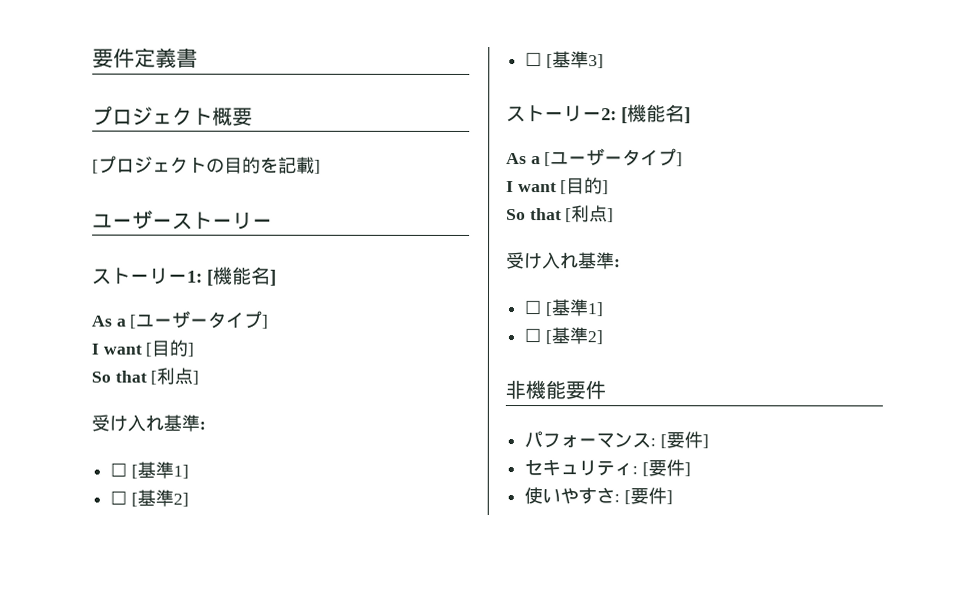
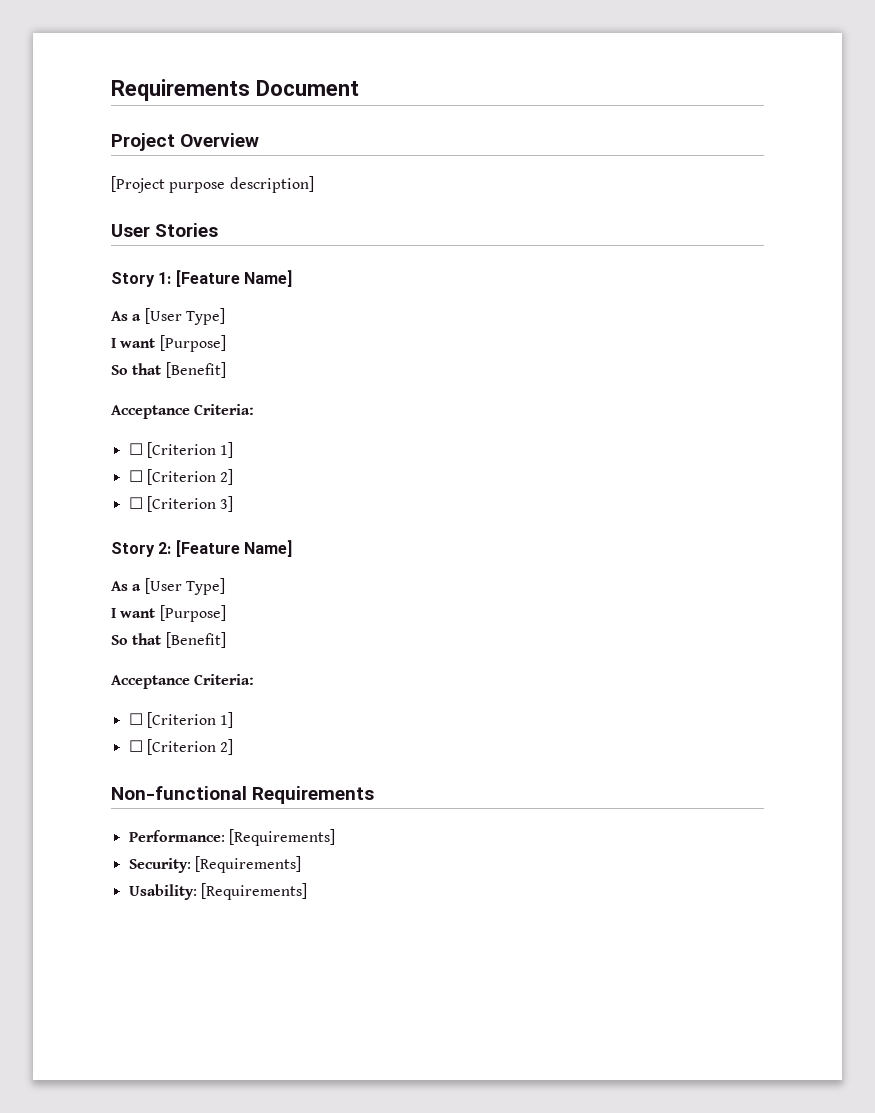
[92,47,198,68] [92,105,253,126] [92,155,321,174] [92,209,273,230] [92,266,277,286] [91,310,269,329] [91,339,195,357] [91,367,200,385] [91,414,206,432] [110,461,189,479] [110,489,174,507] 要件定義書 // プロジェクト概要 // [プロジェクトの目的を記載] // ユーザーストーリー // ストーリー1: [機能名] // As a [ユーザータイプ] // I want [目的] // So that [利点] // 受け入れ基準: // ☐ [基準1] // ☐ [基準 -> [111,79,359,101] [111,133,260,151] [111,176,314,193] [111,223,219,237] [111,270,292,287] [111,308,225,325] [111,335,226,352] [111,362,226,378] [111,404,255,419] [128,442,234,458] [128,469,216,485] Requirements Document // Project Overview // [Project purpose description] // User Stories // Story 1: [Feature Name] // As a [User Type] // I want [Purpose] // So that [Benefit] // Acceptance Criteria: // ☐ [Criterion 1] // ☐ [Criterion
[545,51,589,69] [基準 -> [146,496,216,512] [Criterion
[506,104,691,124] [506,148,684,167] [506,177,610,195] [506,205,615,223] [506,252,621,270] [524,299,603,317] [524,327,603,345] [505,380,606,400] [524,431,709,449] [524,459,691,477] [524,487,673,505] ストーリー2: [機能名] // As a [ユーザータイプ] // I want [目的] // So that [利点] // 受け入れ基準: // ☐ [基準1] // ☐ [基準2] // 非機能要件 // パフォーマンス: [要件] // セキュリティ: [要件] // 使いやすさ: [要件] -> [111,540,292,557] [111,578,225,595] [111,605,226,622] [111,632,226,648] [111,674,255,689] [128,712,234,728] [128,739,234,755] [111,786,375,804] [128,829,335,846] [128,856,301,873] [128,883,307,900] Story 2: [Feature Name] // As a [User Type] // I want [Purpose] // So that [Benefit] // Acceptance Criteria: // ☐ [Criterion 1] // ☐ [Criterion 2] // Non-functional Requirements // Performance: [Requirements] // Security: [Requirements] // Usability: [Requirements]

